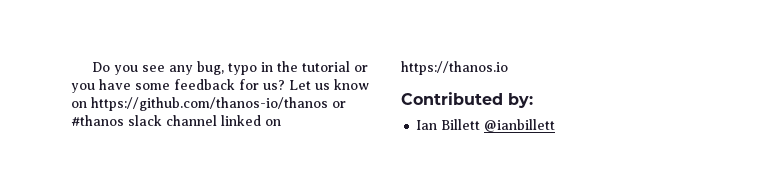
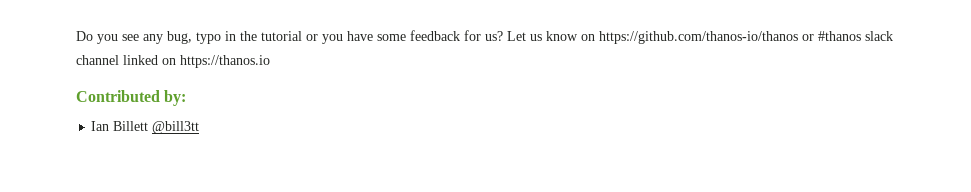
[484,119,556,132] @ianbillett -> [152,121,200,134] @bill3tt

